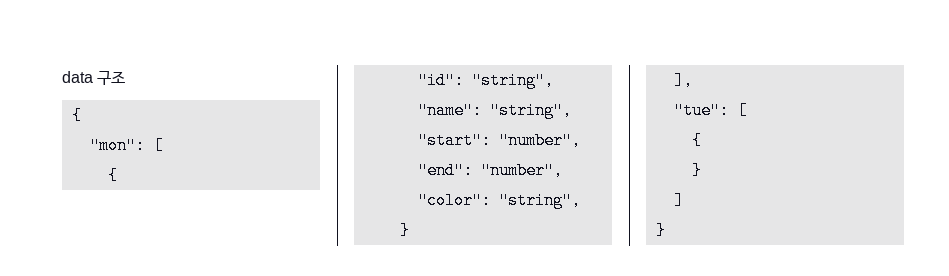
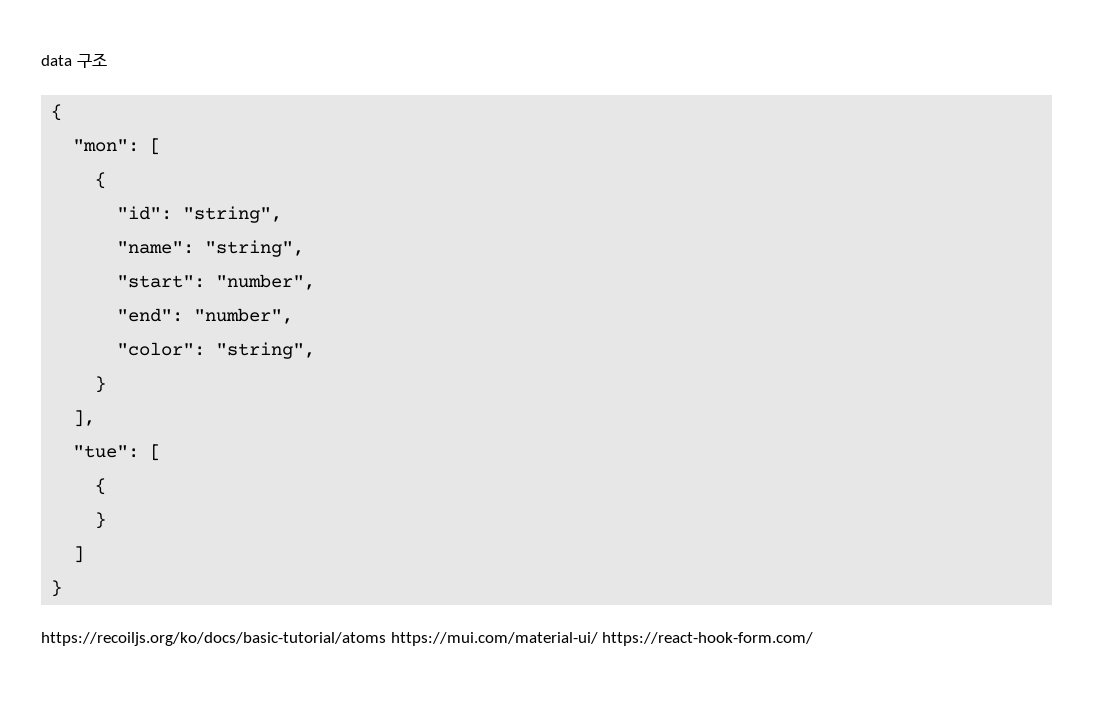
(666, 230) none -> [41,632,814,646] // https://recoiljs.org/ko/docs/basic-tutorial/atoms https://mui.com/material-ui/ https://react-hook-form.com/

